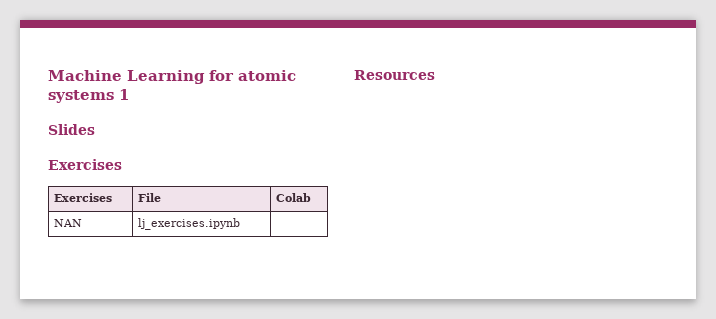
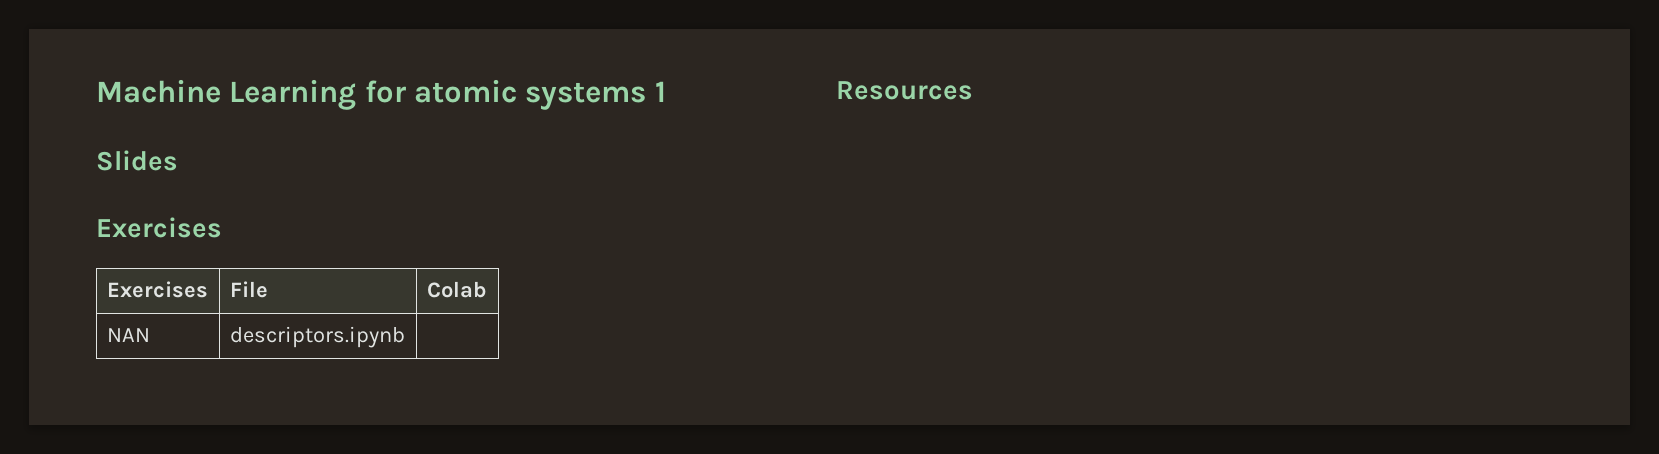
[137,218,240,230] lj_exercises.ipynb -> [229,326,405,348] descriptors.ipynb

